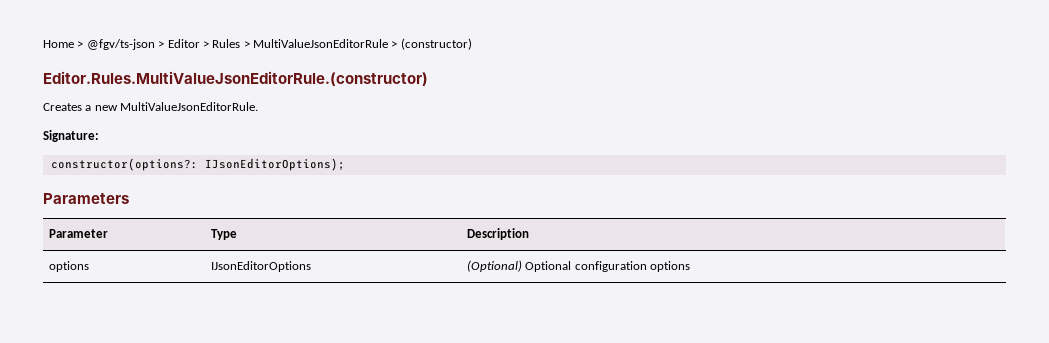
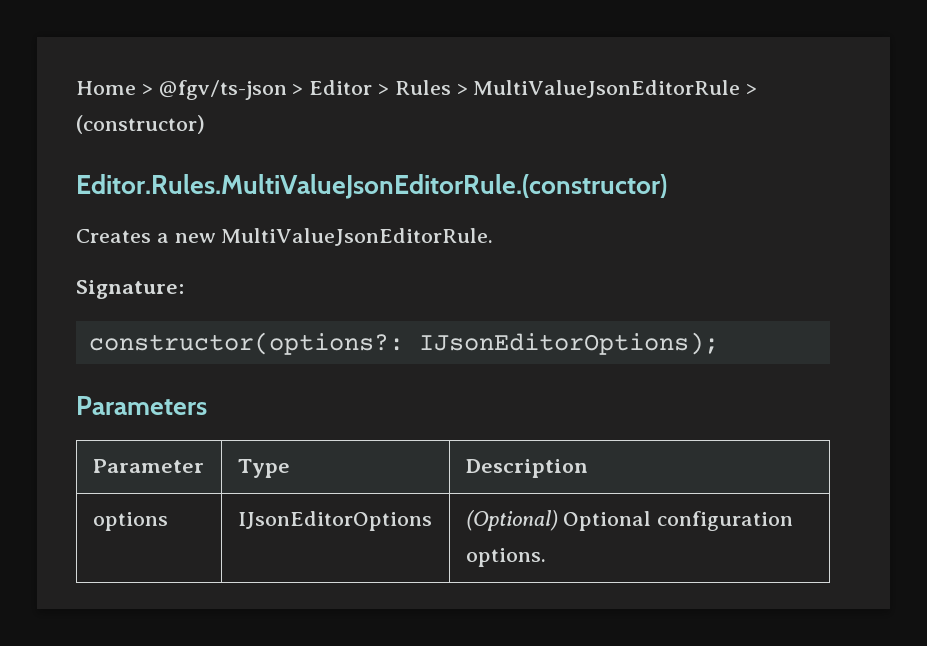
[649,261,690,272] options -> [465,548,546,567] options.

